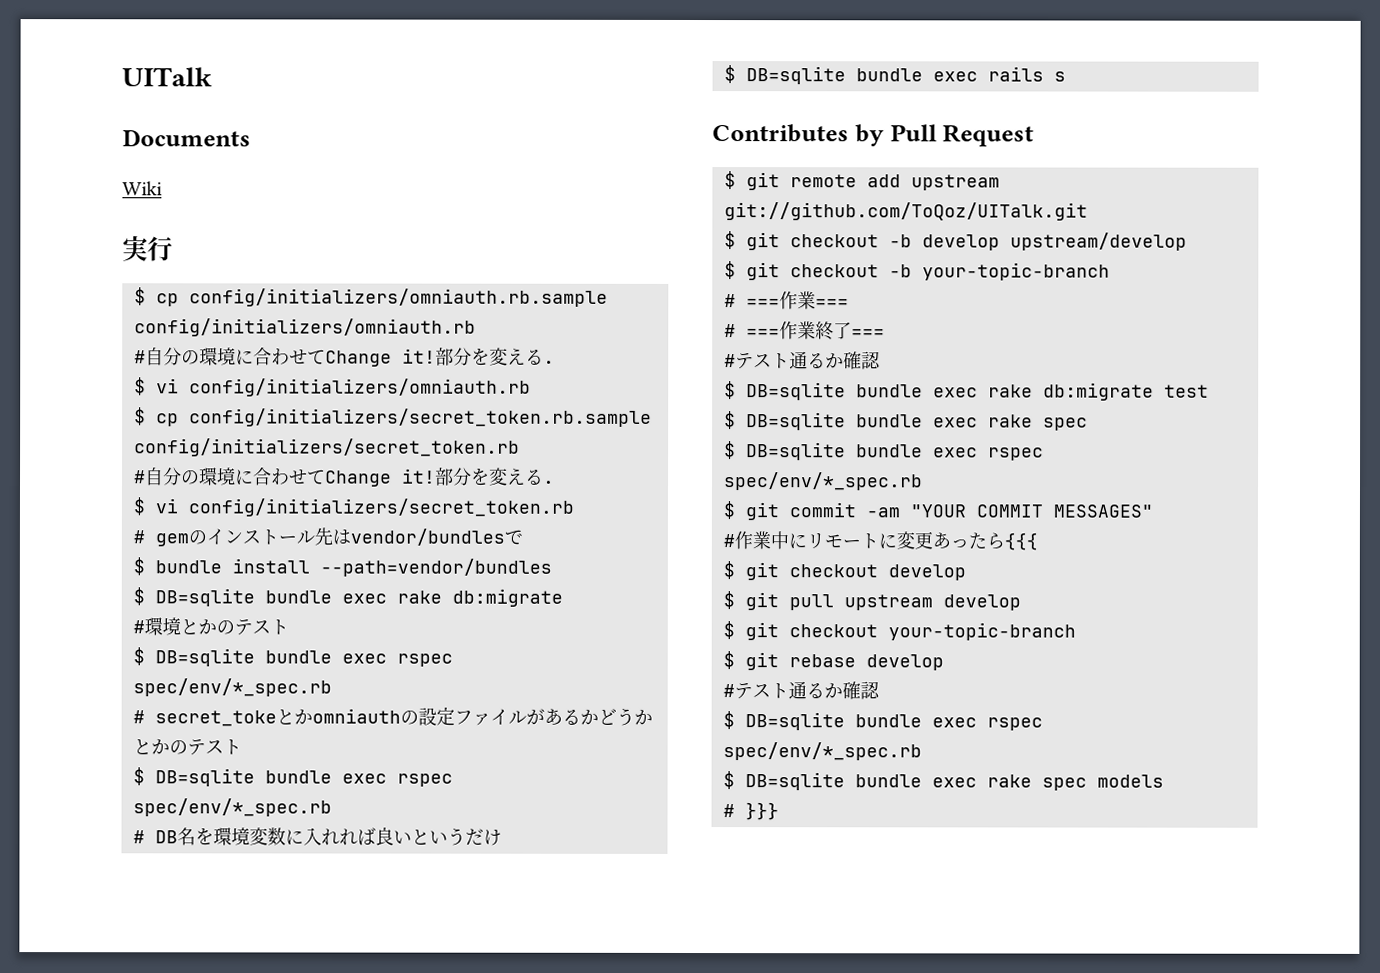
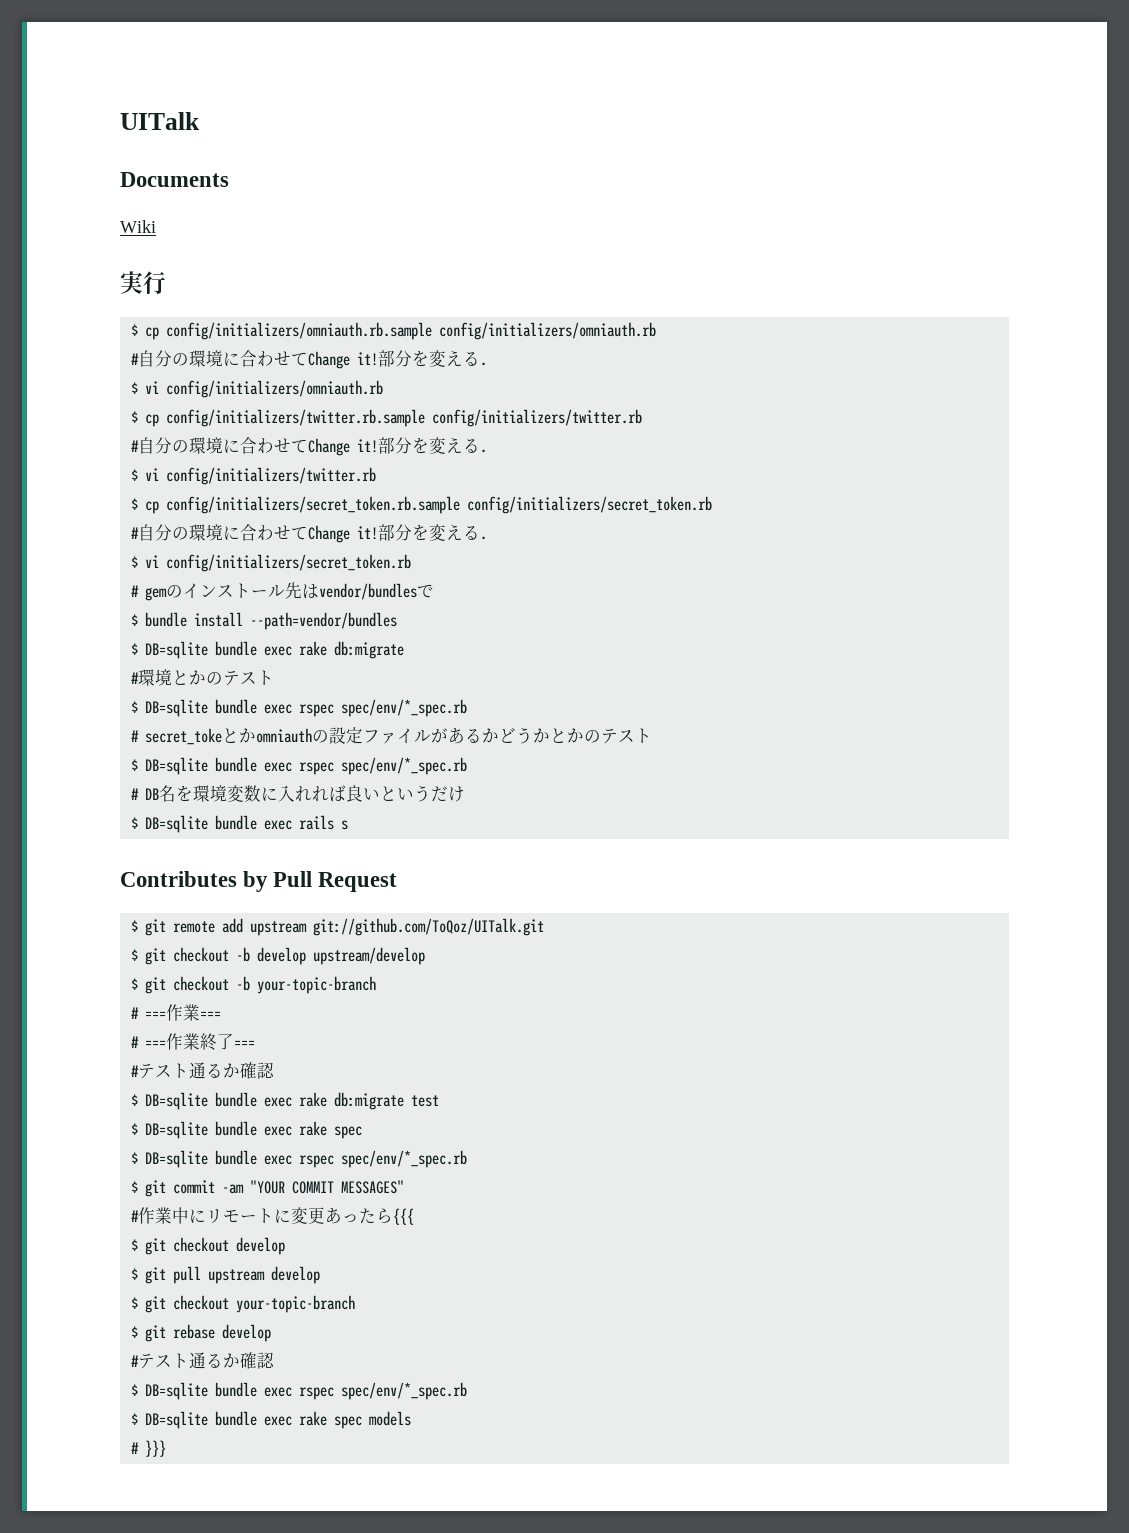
(531, 387) none -> [130,409,642,427] [130,437,487,456] [130,467,376,485] // $ cp config/initializers/twitter.rb.sample config/initializers/twitter.rb // #自分の環境に合わせてChange it!部分を変える. // $ vi config/initializers/twitter.rb

